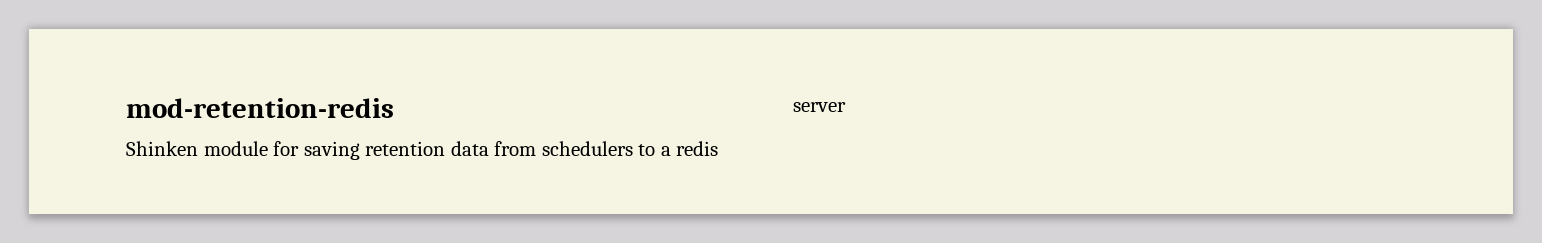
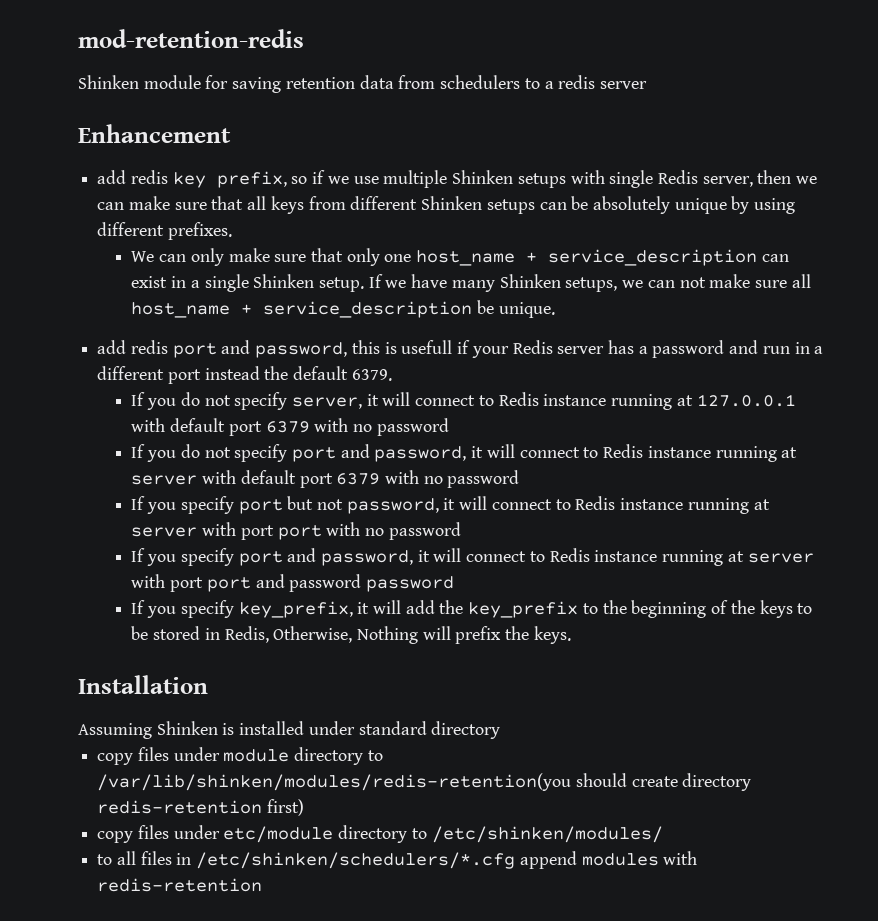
(846, 107) none -> [78,124,231,143] [97,170,818,188] [97,196,796,214] [97,222,232,240] [131,248,789,266] [131,274,811,292] [131,300,555,318] [97,340,824,358] [97,366,392,384] [131,392,796,410] [131,418,449,436] [131,444,798,462] [131,470,520,488] [131,496,770,514] [131,522,461,540] [131,548,814,566] [131,574,455,592] [131,600,813,618] [131,626,571,644] [78,675,208,694] [78,721,501,739] [97,747,383,765] [97,773,752,791] [97,799,304,816] [97,825,663,843] [97,851,698,869] [97,878,263,892] // Enhancement // add redis key prefix, so if we use multiple Shinken setups with single Redis server, then we can make sure that all keys from different Shinken setups can be absolutely unique by using different prefixes. // We can only make sure that only one host_name + service_description can exist in a single Shinken setup. If we have many Shinken setups, we can not make sure all host_name + service_description be unique. // add redis port and password, this is usefull if your Redis server has a password and run in a different port instead the default 6379. // If you do not specify server, it will connect to Redis instance running at 127.0.0.1 with default port 6379 with no password // If you do not specify port and password, it will connect to Redis instance running at server with default port 6379 with no password // If you specify port but not password, it will connect to Redis instance running at server with port port with no password // If you specify port and password, it will connect to Redis instance running at server with port port and password password // If you specify key_prefix, it will add the key_prefix to the beginning of the keys to be stored in Redis, Otherwise, Nothing will prefix the keys. // Installation // Assuming Shinken is installed under standard directory // copy files under module directory to /var/lib/shinken/modules/redis-retention(you should create directory redis-retention first) // copy files under etc/module directory to /etc/shinken/modules/ // to all files in /etc/shinken/schedulers/*.cfg append modules with redis-retention

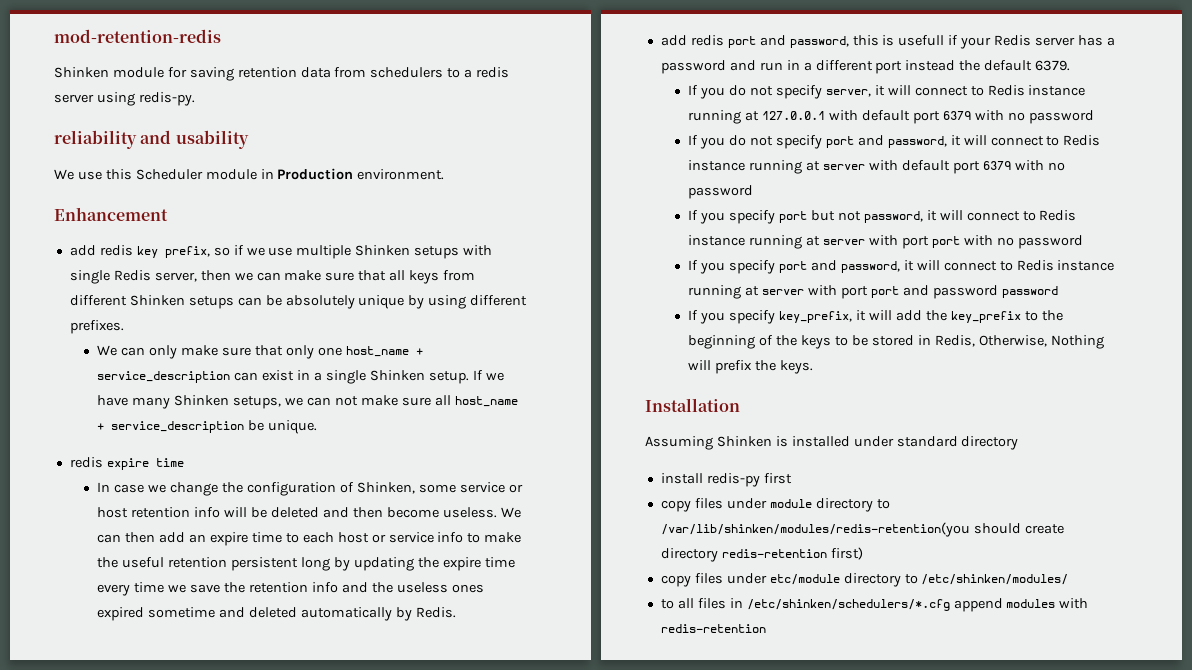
(647, 85) none -> [96,92,195,106] [54,130,249,149] [54,168,445,180] using redis-py. // reliability and usability // We use this Scheduler module in Production environment.
(555, 310) none -> [69,457,184,470] [97,482,523,496] [97,507,521,518] [97,532,522,546] [97,557,515,571] [97,582,484,596] [97,607,456,621] // redis expire time // In case we change the configuration of Shinken, some service or host retention info will be deleted and then become useless. We can then add an expire time to each host or service info to make the useful retention persistent long by updating the expire time every time we save the retention info and the useless ones expired sometime and deleted automatically by Redis.
(501, 730) none -> [660,473,792,487] // install redis-py first

